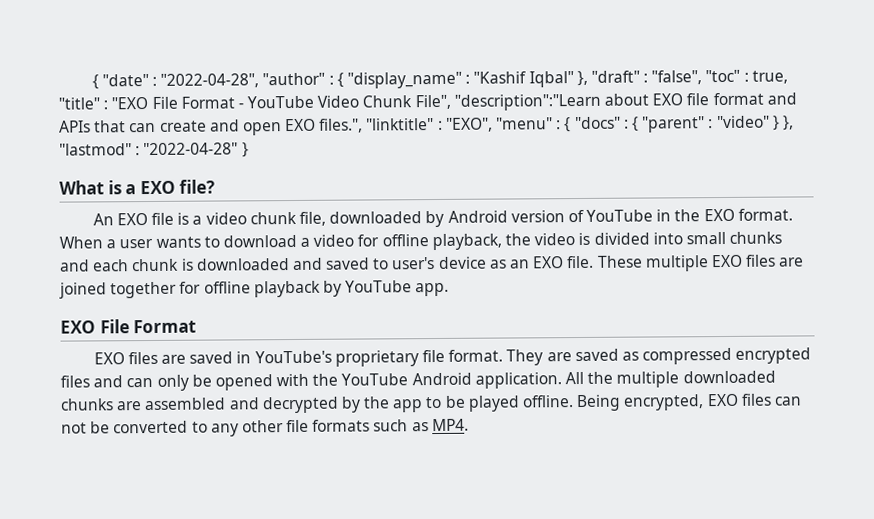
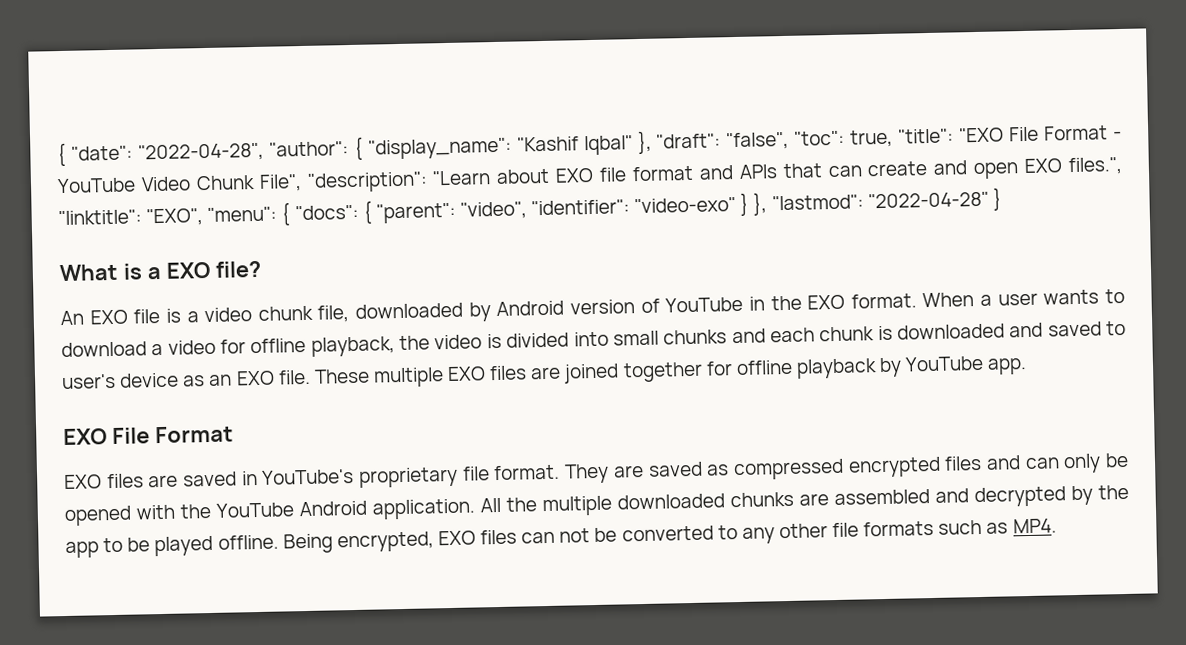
[91,69,788,90] [58,97,109,110] { "date" : "2022-04-28", "author" : { "display_name" : "Kashif Iqbal" }, "draft" : "false", "toc" : true, "title" : -> [57,128,955,167] { "date": "2022-04-28", "author": { "display_name": "Kashif Iqbal" }, "draft": "false", "toc": true, "title":
[453,93,601,111] "description":"Learn -> [306,170,492,193] "description": "Learn
[366,115,794,133] [59,143,141,156] "linktitle" : "EXO", "menu" : { "docs" : { "parent" : "video" } }, "lastmod" : -> [58,192,864,227] "linktitle": "EXO", "menu": { "docs": { "parent": "video", "identifier": "video-exo" } }, "lastmod":

